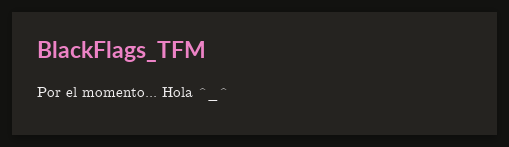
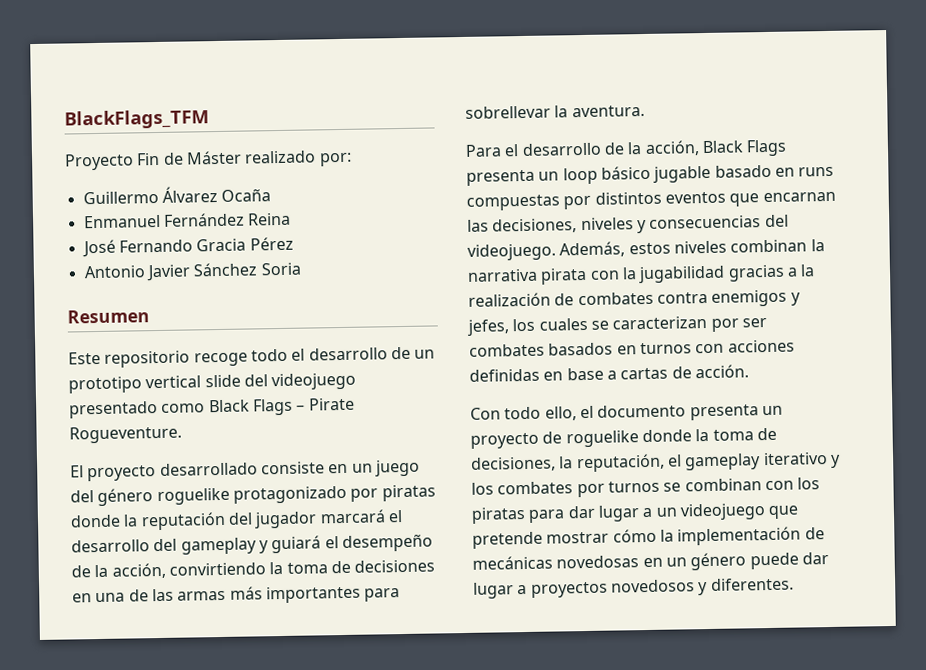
[37,87,228,101] Por el momento... Hola ^_^ -> [64,150,352,171] [82,186,272,205] [83,212,292,229] [81,236,294,258] [83,262,301,282] [67,309,150,324] [68,346,436,368] [68,372,357,394] [69,397,355,419] [69,425,182,444] [70,459,420,482] [70,484,436,507] [70,509,403,531] [71,533,433,555] [71,559,436,579] [72,585,401,604] [465,104,645,119] [465,139,788,157] [466,164,835,186] [466,191,836,211] [467,214,789,234] [467,239,825,261] [467,264,816,285] [468,289,801,307] [467,315,767,336] [469,339,795,357] [469,364,749,382] [470,404,783,421] [470,427,777,449] [471,452,841,473] [471,477,821,498] [471,503,800,524] [472,526,825,549] [472,552,829,571] [473,577,794,599] Proyecto Fin de Máster realizado por: // Guillermo Álvarez Ocaña // Enmanuel Fernández Reina // José Fernando Gracia Pérez // Antonio Javier Sánchez Soria // Resumen // Este repositorio recoge todo el desarrollo de un prototipo vertical slide del videojuego presentado como Black Flags – Pirate Rogueventure. // El proyecto desarrollado consiste en un juego del género roguelike protagonizado por piratas donde la reputación del jugador marcará el desarrollo del gameplay y guiará el desempeño de la acción, convirtiendo la toma de decisiones en una de las armas más importantes para sobrellevar la aventura. // Para el desarrollo de la acción, Black Flags presenta un loop básico jugable basado en runs compuestas por distintos eventos que encarnan las decisiones, niveles y consecuencias del videojuego. Además, estos niveles combinan la narrativa pirata con la jugabilidad gracias a la realización de combates contra enemigos y jefes, los cuales se caracterizan por ser combates basados en turnos con acciones definidas en base a cartas de acción. // Con todo ello, el documento presenta un proyecto de roguelike donde la toma de decisiones, la reputación, el gameplay iterativo y los combates por turnos se combinan con los piratas para dar lugar a un videojuego que pretende mostrar cómo la implementación de mecánicas novedosas en un género puede dar lugar a proyectos novedosos y diferentes.

